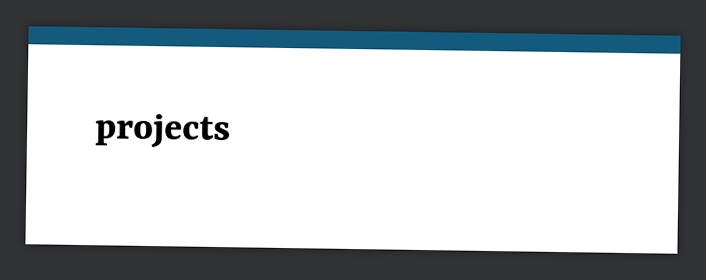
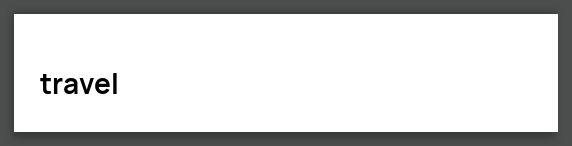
[94,113,231,150] projects -> [40,73,119,94] travel

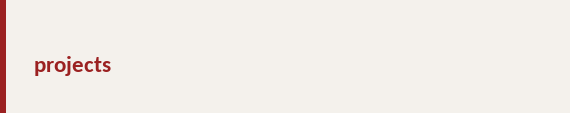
[40,73,119,94] travel -> [34,56,111,76] projects

